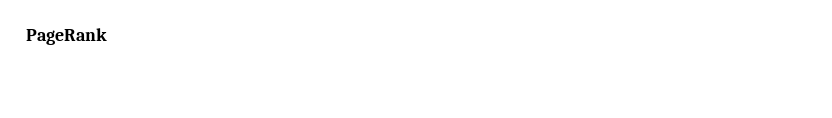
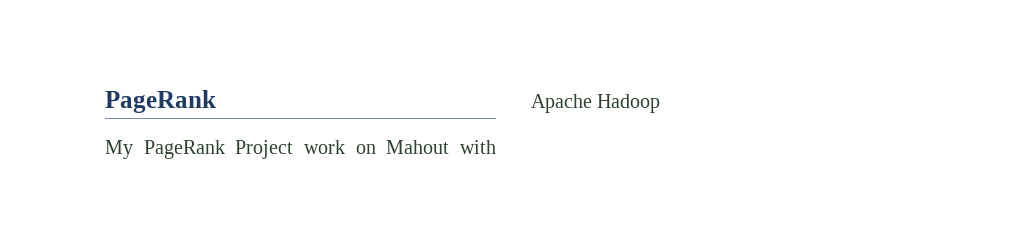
[26,28,107,45] PageRank -> [105,90,216,113] [105,140,497,159] [531,94,661,113] PageRank // My PageRank Project work on Mahout with Apache Hadoop

